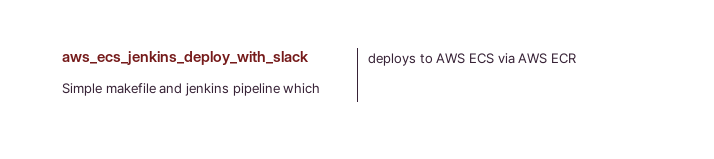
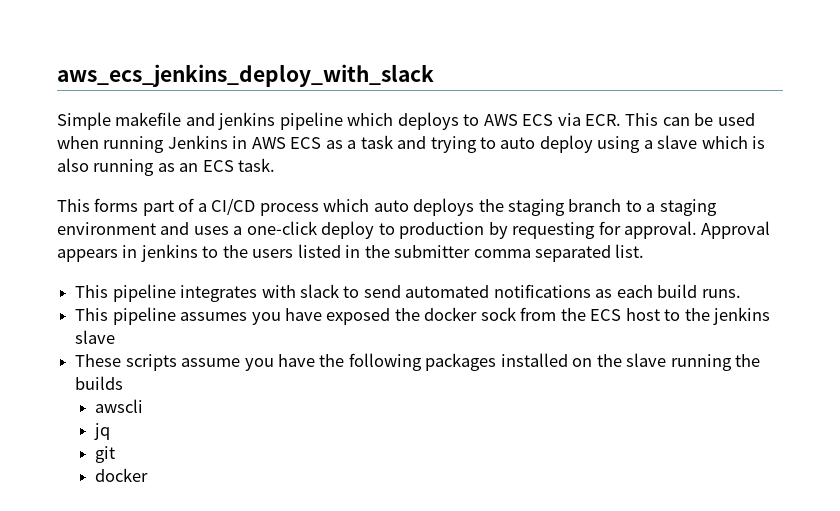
[518,53,576,64] AWS ECR -> [585,113,755,126] [57,135,766,153] [57,158,276,176] [57,198,717,216] [57,221,771,239] [57,244,645,262] [75,284,741,302] [75,307,770,325] [75,330,116,344] [75,353,761,371] [75,376,124,390] [95,399,144,413] [94,423,111,440] [95,446,116,463] [95,468,149,482] ECR. This can be used when running Jenkins in AWS ECS as a task and trying to auto deploy using a slave which is also running as an ECS task. // This forms part of a CI/CD process which auto deploys the staging branch to a staging environment and uses a one-click deploy to production by requesting for approval. Approval appears in jenkins to the users listed in the submitter comma separated list. // This pipeline integrates with slack to send automated notifications as each build runs. // This pipeline assumes you have exposed the docker sock from the ECS host to the jenkins slave // These scripts assume you have the following packages installed on the slave running the builds // awscli // jq // git // docker

